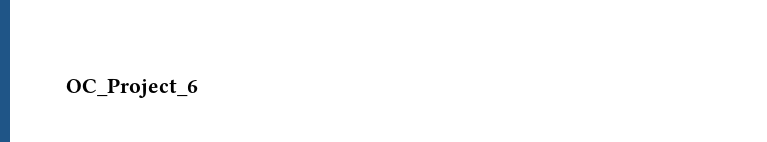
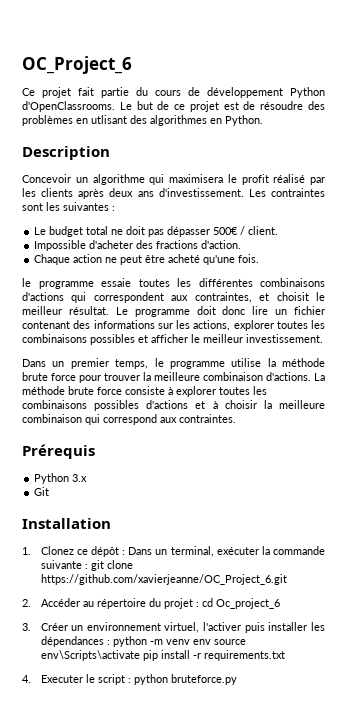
(198, 88) none -> [22,87,325,98] [22,101,325,112] [22,115,263,126] [22,146,110,160] [22,174,325,185] [22,188,325,199] [22,202,115,211] [34,226,279,237] [34,240,242,251] [34,254,260,265] [22,278,325,289] [22,292,325,303] [22,306,325,317] [22,320,325,331] [22,334,323,345] [22,358,325,369] [22,372,325,383] [22,386,267,397] [22,400,325,411] [22,414,236,425] [22,444,95,459] [34,473,88,484] [34,487,50,496] [22,518,111,529] [22,546,325,557] [40,560,133,571] [40,574,287,585] [22,598,280,609] [22,622,325,633] [40,636,246,647] [40,650,285,661] [22,674,237,685] // Ce projet fait partie du cours de développement Python d'OpenClassrooms. Le but de ce projet est de résoudre des problèmes en utlisant des algorithmes en Python. // Description // Concevoir un algorithme qui maximisera le profit réalisé par les clients après deux ans d'investissement. Les contraintes sont les suivantes : // Le budget total ne doit pas dépasser 500€ / client. // Impossible d'acheter des fractions d'action. // Chaque action ne peut être acheté qu'une fois. // le programme essaie toutes les différentes combinaisons d'actions qui correspondent aux contraintes, et choisit le meilleur résultat. Le programme doit donc lire un fichier contenant des informations sur les actions, explorer toutes les combinaisons possibles et afficher le meilleur investissement. // Dans un premier temps, le programme utilise la méthode brute force pour trouver la meilleure combinaison d'actions. La méthode brute force consiste à explorer toutes les combinaisons possibles d'actions et à choisir la meilleure combinaison qui correspond aux contraintes. // Prérequis // Python 3.x // Git // Installation // 1. Clonez ce dépôt : Dans un terminal, exécuter la commande suivante : git clone https://github.com/xavierjeanne/OC_Project_6.git // 2. Accéder au répertoire du projet : cd Oc_project_6 // 3. Créer un environnement virtuel, l'activer puis installer les dépendances : python -m venv env source env\Scripts\activate pip install -r requirements.txt // 4. Executer le script : python bruteforce.py

